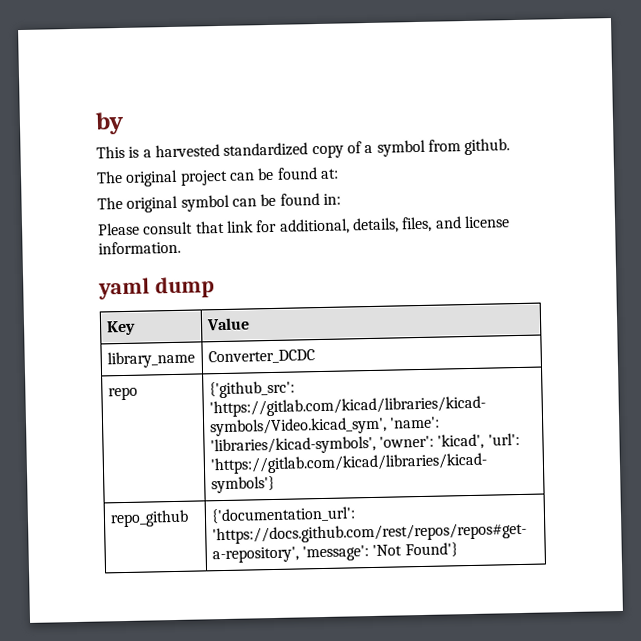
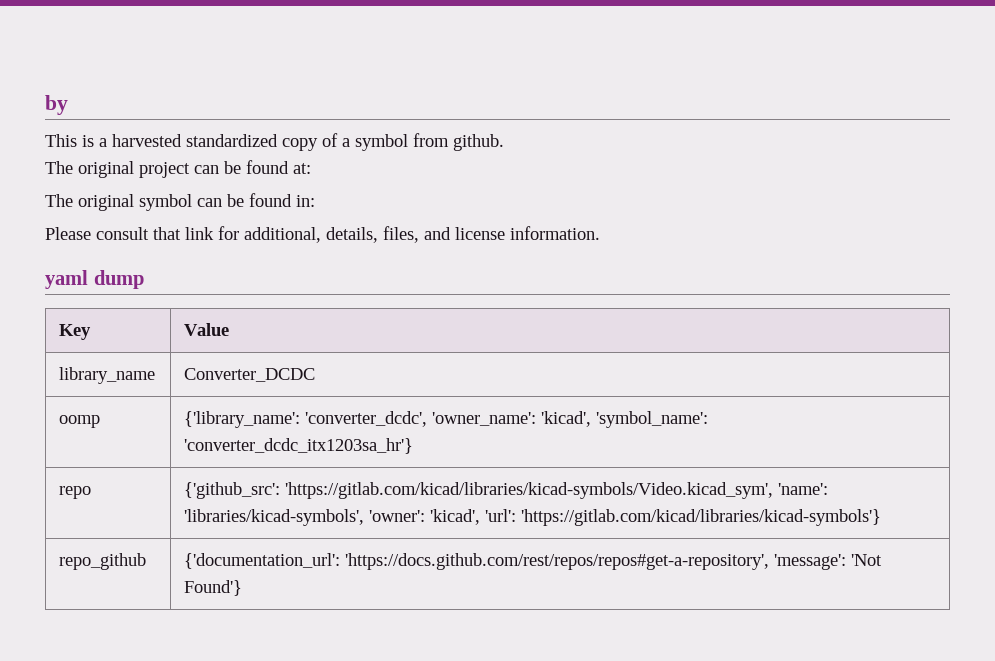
(315, 357) none -> [59,415,101,428] [184,411,709,428] [184,438,414,454] // oomp | {'library_name': 'converter_dcdc', 'owner_name': 'kicad', 'symbol_name': 'converter_dcdc_itx1203sa_hr'}

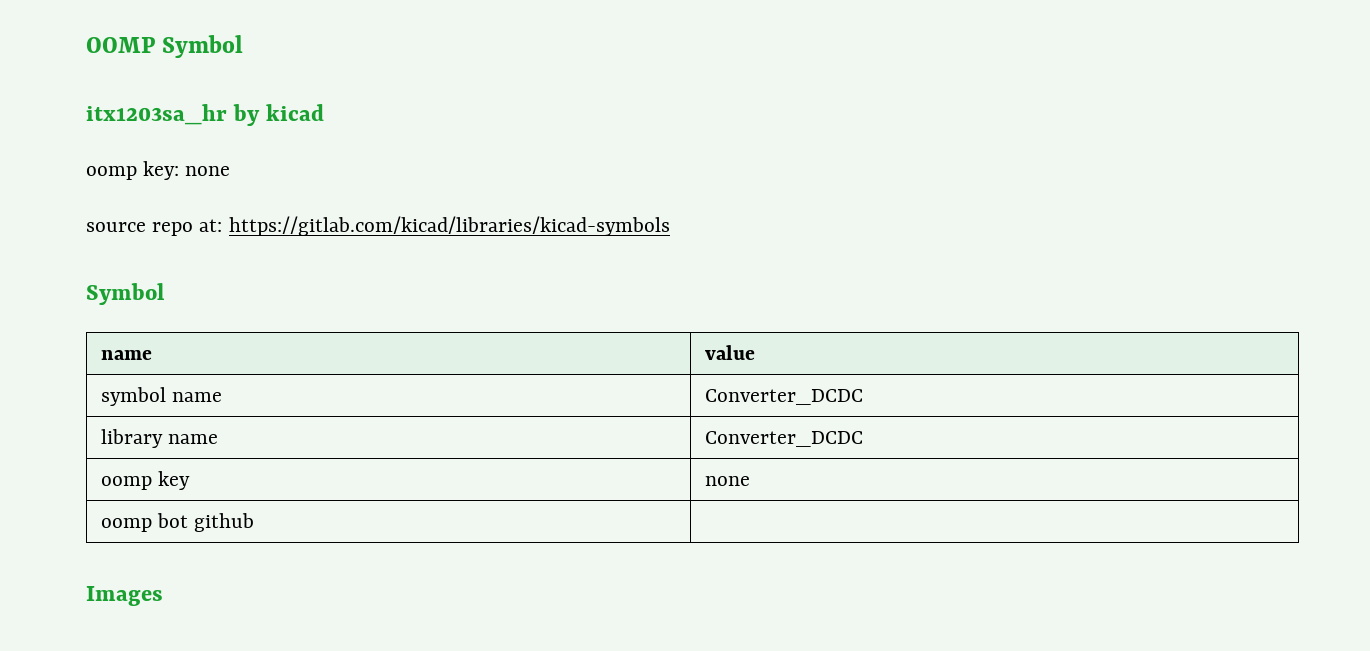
[45,95,68,115] [45,133,504,151] [45,160,311,178] [45,193,315,211] [45,226,600,243] [45,270,144,289] [59,324,92,340] [184,323,230,336] [59,367,156,384] [184,368,316,382] [59,415,101,428] [184,411,709,428] [184,438,414,454] [59,486,92,499] [184,482,829,499] [184,509,882,526] [59,553,147,570] [184,553,883,570] [184,580,243,596] by // This is a harvested standardized copy of a symbol from github. // The original project can be found at: // The original symbol can be found in: // Please consult that link for additional, details, files, and license information. // yaml dump // Key | Value // library_name | Converter_DCDC // oomp | {'library_name': 'converter_dcdc', 'owner_name': 'kicad', 'symbol_name': 'converter_dcdc_itx1203sa_hr'} // repo | {'github_src': 'https://gitlab.com/kicad/libraries/kicad-symbols/Video.kicad_sym', 'name': 'libraries/kicad-symbols', 'owner': 'kicad', 'url': 'https://gitlab.com/kicad/libraries/kicad-symbols'} // repo_github | {'documentation_url': 'https://docs.github.com/rest/repos/repos#get-a-repository', 'message': 'Not Found'} -> [86,35,244,58] [86,104,324,126] [86,161,231,180] [86,216,670,236] [86,283,164,305] [100,350,152,360] [704,345,755,360] [100,387,223,406] [704,389,863,405] [100,429,219,448] [704,431,863,447] [100,471,191,490] [704,476,750,486] [100,513,255,532] [86,586,163,606] OOMP Symbol // itx1203sa_hr by kicad // oomp key: none // source repo at: https://gitlab.com/kicad/libraries/kicad-symbols // Symbol // name | value // symbol name | Converter_DCDC // library name | Converter_DCDC // oomp key | none // oomp bot github | // Images

